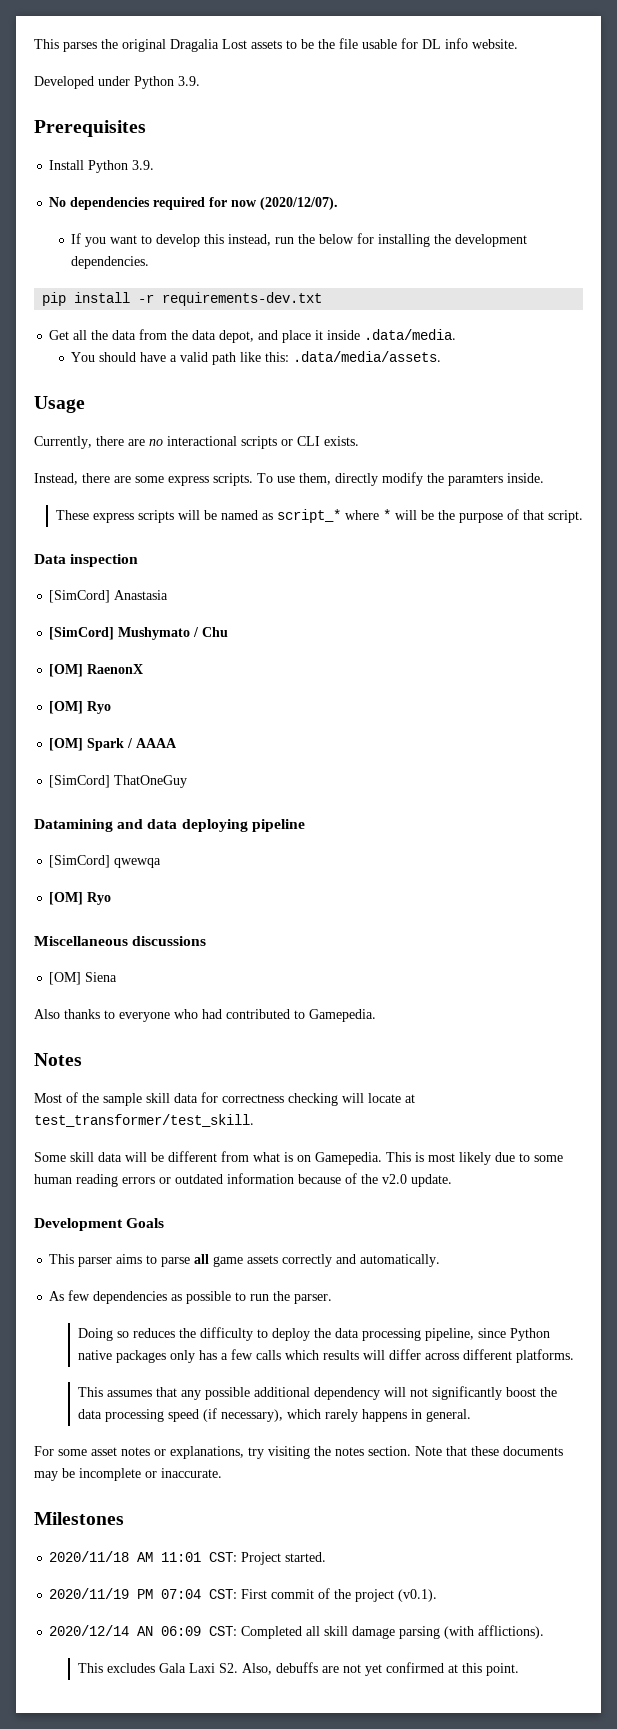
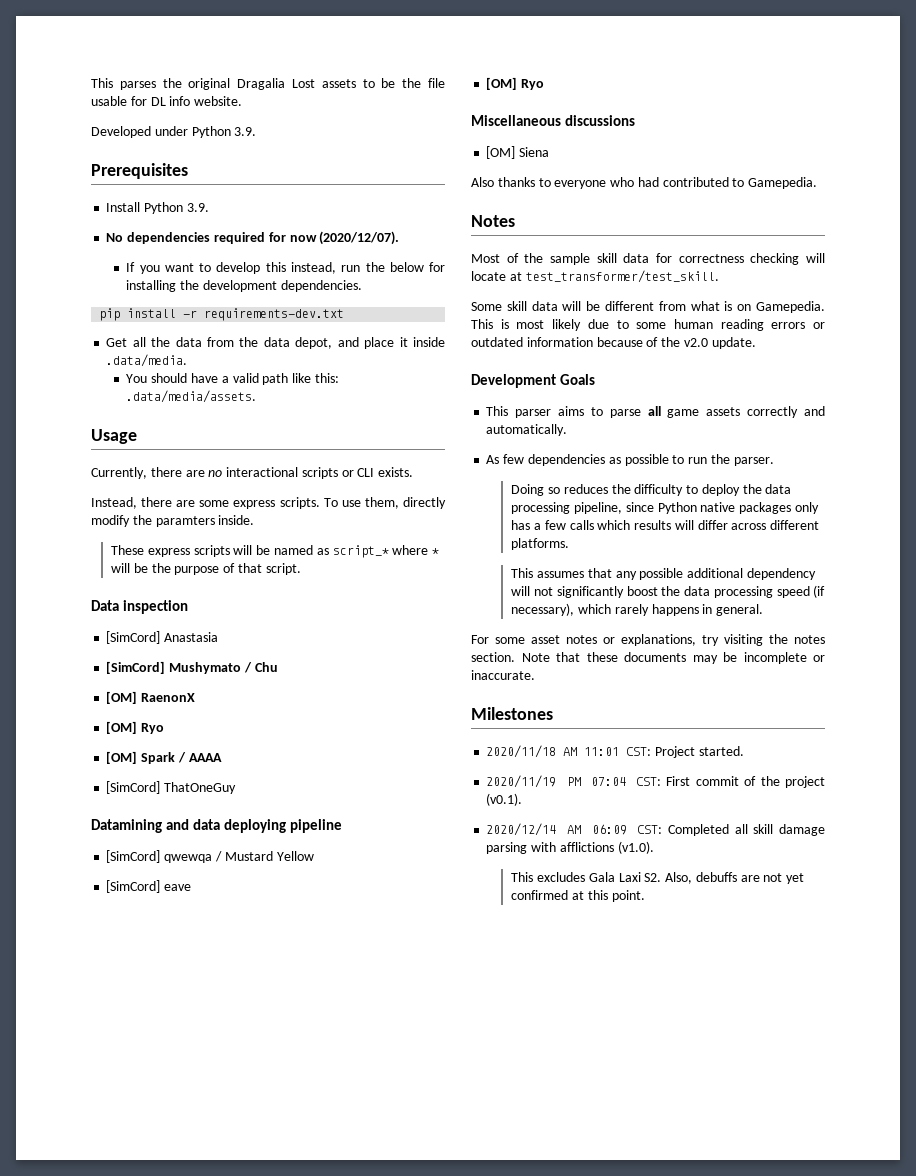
(162, 863) none -> [214,851,314,862] [106,880,192,893] / Mustard Yellow // [SimCord] eave
[137,1626,154,1636] AN -> [566,825,581,834] AM
[444,1625,545,1639] (with afflictions). -> [531,841,654,854] with afflictions (v1.0).

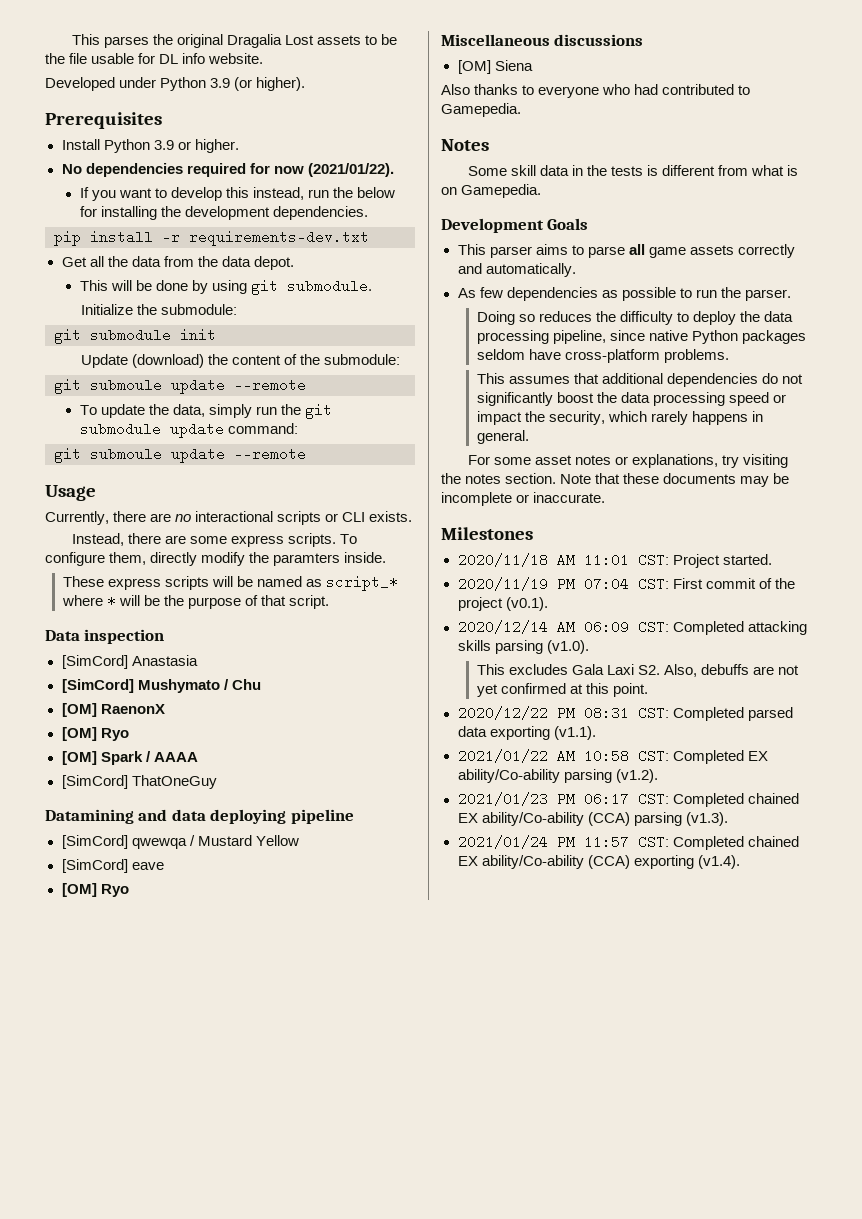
[234,127,257,136] 3.9. -> [210,77,306,91] 3.9 (or higher).
[186,203,209,212] 3.9. -> [153,139,239,153] 3.9 or higher.
[319,231,400,245] (2020/12/07). -> [307,163,394,177] (2021/01/22).
[295,337,445,349] [106,354,188,367] [126,373,339,385] [126,390,257,403] depot, and place it inside .data/media. // You should have a valid path like this: .data/media/assets. -> [253,256,294,270] [79,279,372,295] [80,304,238,315] [54,328,216,344] [80,354,401,368] [54,378,306,394] [79,404,332,419] [79,422,298,438] [54,447,306,463] depot. // This will be done by using git submodule. // Initialize the submodule: // git submodule init // Update (download) the content of the submodule: // git submoule update --remote // To update the data, simply run the git submodule update command: // git submoule update --remote
[341,500,361,507] use -> [45,552,105,566] configure
[471,253,825,265] [471,270,719,283] // Most of the sample skill data for correctness checking will locate at test_transformer/test_skill. -> (489, 145) none
[562,301,601,311] will be -> [571,165,659,176] in the tests is
[471,319,825,331] [471,337,756,349] This is most likely due to some human reading errors or outdated information because of the v2.0 update. -> (542, 191) none
[657,502,819,514] [511,520,820,530] [511,538,570,550] [511,568,816,580] [511,586,531,596] Python native packages only has a few calls which results will differ across different platforms. // This assumes that any possible additional dependency will -> [649,330,807,344] [476,349,730,363] [476,373,779,387] native Python packages seldom have cross-platform problems. // This assumes that additional dependencies do
[813,585,826,598] [511,603,575,616] (if necessary), -> [773,394,787,403] [476,411,606,425] or impact the security,
[734,824,826,836] [486,842,614,854] all skill damage parsing with afflictions -> [747,621,807,635] [457,640,543,654] attacking skills parsing
(645, 896) none -> [457,706,793,721] [457,726,596,740] [457,749,768,764] [457,769,658,783] [457,792,799,807] [457,812,728,826] [457,835,799,850] [457,855,740,869] // 2020/12/22 PM 08:31 CST: Completed parsed data exporting (v1.1). // 2021/01/22 AM 10:58 CST: Completed EX ability/Co-ability parsing (v1.2). // 2021/01/23 PM 06:17 CST: Completed chained EX ability/Co-ability (CCA) parsing (v1.3). // 2021/01/24 PM 11:57 CST: Completed chained EX ability/Co-ability (CCA) exporting (v1.4).

